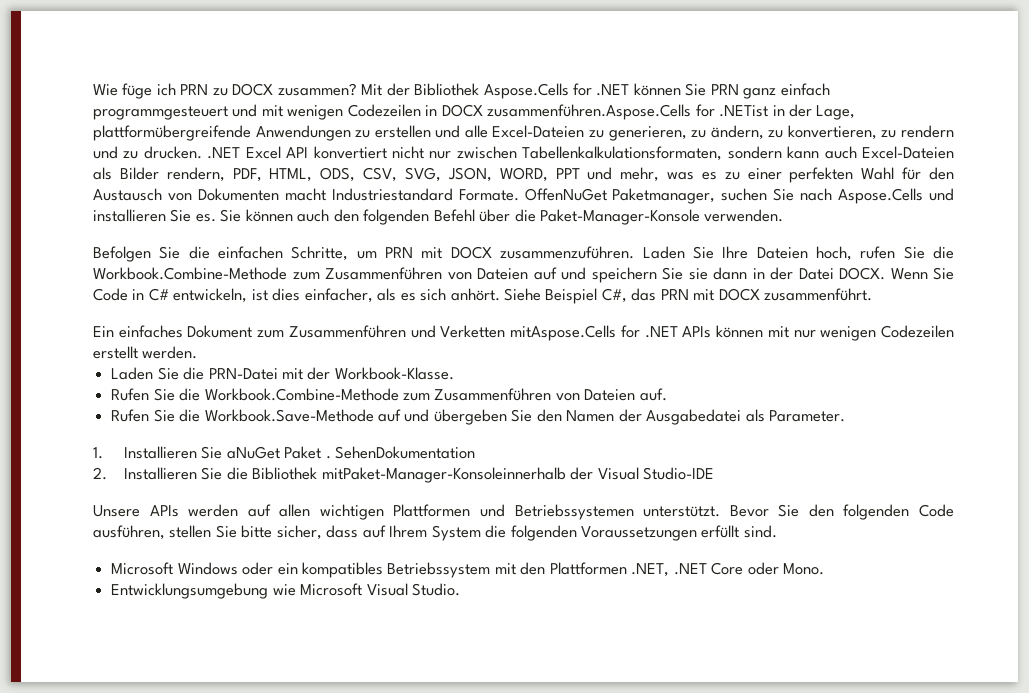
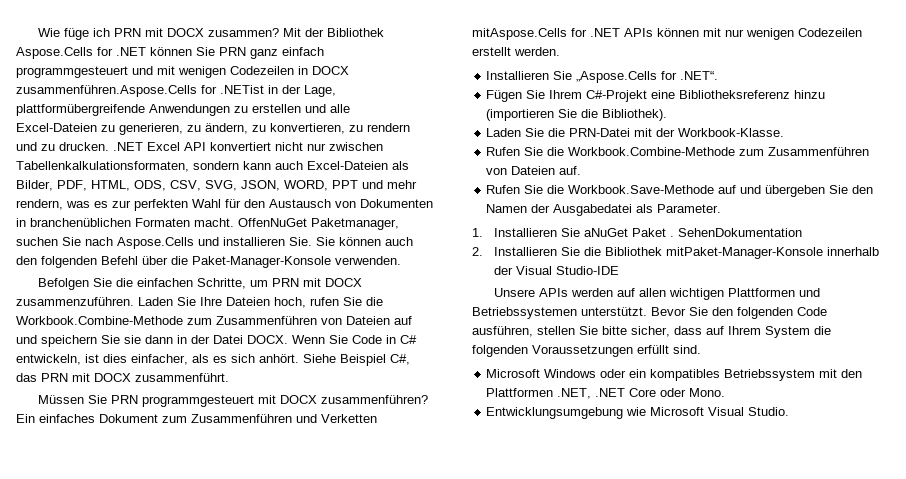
[212,88,228,96] zu -> [145,28,164,37] mit
[119,167,225,182] Bilder rendern, -> [16,180,53,191] Bilder,
[620,167,782,182] mehr, was es zu einer -> [387,180,417,189] [16,199,131,210] mehr rendern, was es zur
[284,188,519,201] macht Industriestandard Formate. -> [16,218,234,227] in branchenüblichen Formaten macht.
[170,209,216,222] Sie es. -> [289,237,312,246] Sie.
(873, 294) none -> [38,395,429,407] Müssen Sie PRN programmgesteuert mit DOCX zusammenführen?
(198, 352) none -> [486,71,719,83] [486,90,826,102] [486,109,668,121] // Installieren Sie „Aspose.Cells for .NET“. // Fügen Sie Ihrem C#-Projekt eine Bibliotheksreferenz hinzu (importieren Sie die Bibliothek).
[321,467,566,483] mitPaket-Manager-Konsoleinnerhalb -> [665,247,879,259] mitPaket-Manager-Konsole innerhalb

